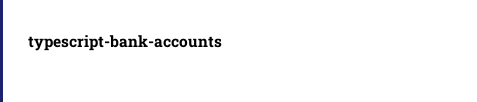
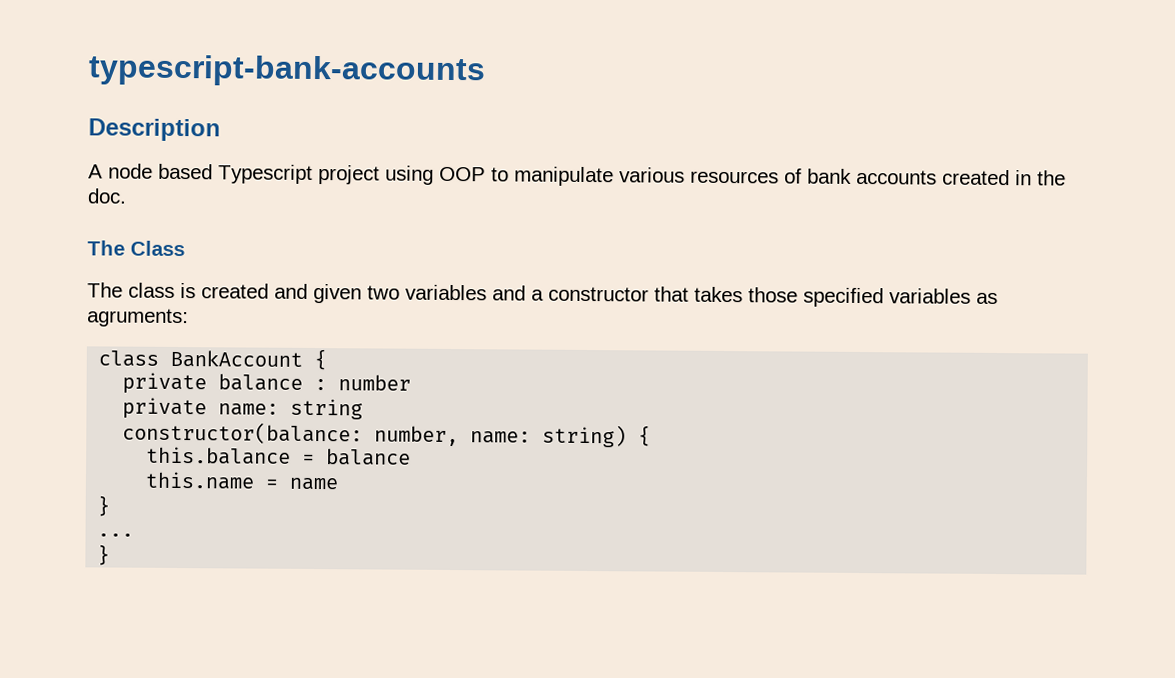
(222, 43) none -> [88,118,221,142] [88,163,1066,187] [87,188,127,204] [87,240,185,257] [87,282,998,308] [87,308,189,328] [98,349,328,371] [122,372,412,395] [122,397,364,420] [122,421,652,448] [146,446,412,466] [145,471,339,491] [97,495,111,517] [97,533,135,537] [97,544,111,566] // Description // A node based Typescript project using OOP to manipulate various resources of bank accounts created in the doc. // The Class // The class is created and given two variables and a constructor that takes those specified variables as agruments: // class BankAccount { // private balance : number // private name: string // constructor(balance: number, name: string) { // this.balance = balance // this.name = name // } // ... // }

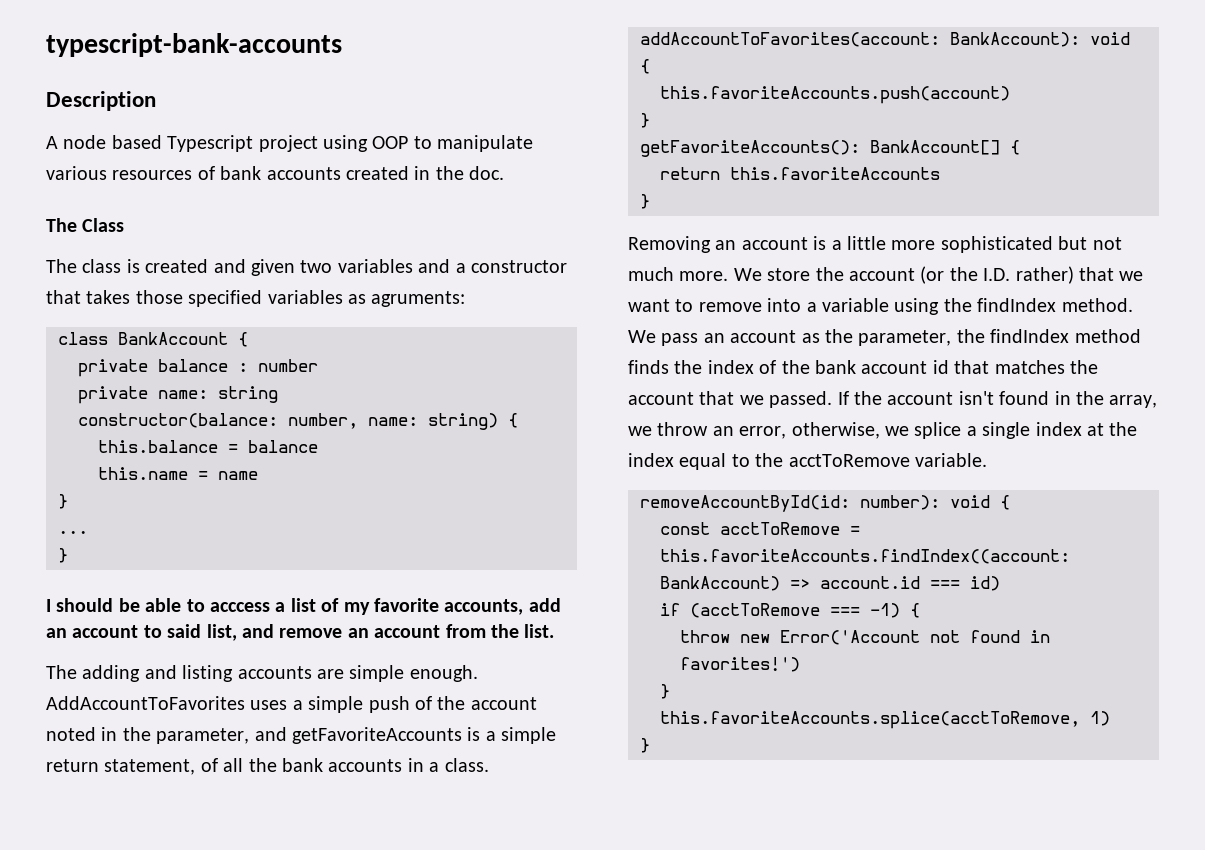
(111, 555) none -> [46,598,561,615] [46,624,555,641] [46,665,478,682] [46,696,537,713] [46,727,557,744] [46,758,489,775] [640,32,1130,47] [640,59,650,74] [660,86,1010,104] [640,113,650,128] [640,140,1020,157] [660,167,940,180] [640,194,650,209] [628,236,1122,253] [628,266,1144,284] [628,298,1133,315] [628,329,1141,346] [628,360,1098,374] [628,391,1158,408] [628,422,1138,439] [628,453,987,470] [640,495,1010,512] [660,522,860,535] [660,549,1070,564] [660,576,1000,591] [660,603,920,618] [680,630,1050,645] [680,657,800,672] [660,684,670,699] [660,711,1110,729] [640,738,650,753] // I should be able to acccess a list of my favorite accounts, add an account to said list, and remove an account from the list. // The adding and listing accounts are simple enough. AddAccountToFavorites uses a simple push of the account noted in the parameter, and getFavoriteAccounts is a simple return statement, of all the bank accounts in a class. // addAccountToFavorites(account: BankAccount): void { // this.favoriteAccounts.push(account) // } // getFavoriteAccounts(): BankAccount[] { // return this.favoriteAccounts // } // Removing an account is a little more sophisticated but not much more. We store the account (or the I.D. rather) that we want to remove into a variable using the findIndex method. We pass an account as the parameter, the findIndex method finds the index of the bank account id that matches the account that we passed. If the account isn't found in the array, we throw an error, otherwise, we splice a single index at the index equal to the acctToRemove variable. // removeAccountById(id: number): void { // const acctToRemove = this.favoriteAccounts.findIndex((account: BankAccount) => account.id === id) // if (acctToRemove === -1) { // throw new Error('Account not found in favorites!') // } // this.favoriteAccounts.splice(acctToRemove, 1) // }

